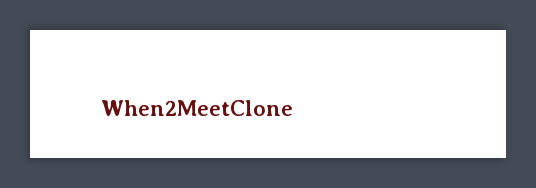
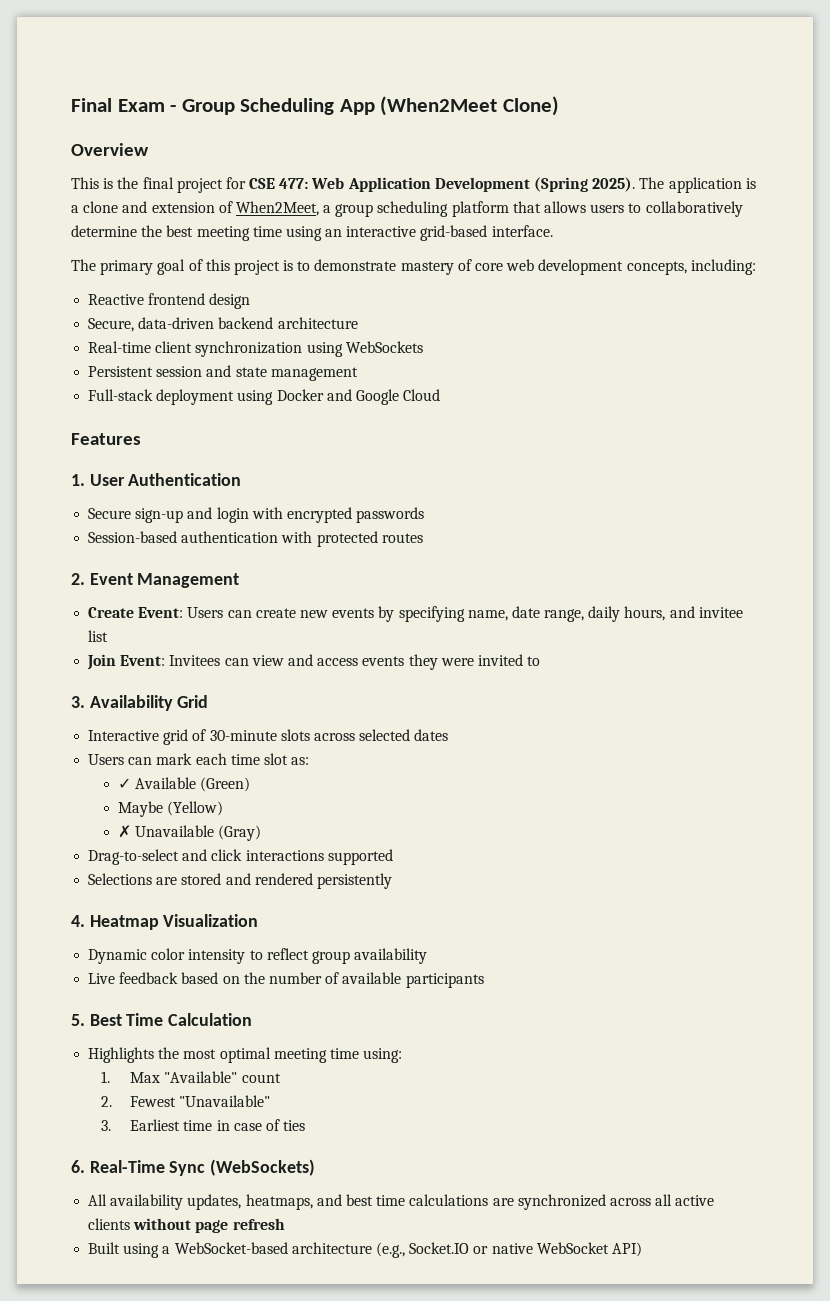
[101,100,293,116] When2MeetClone -> [71,96,559,116] [71,143,149,156] [71,177,756,193] [71,201,743,217] [71,225,553,241] [71,259,756,275] [88,293,251,309] [88,317,358,332] [88,341,423,357] [88,365,358,381] [88,389,441,405] [71,433,141,445] [71,473,242,486] [88,507,425,523] [88,531,423,547] [71,573,240,588] [88,606,743,622] [88,630,109,642] [87,654,541,670] [71,695,209,711] [88,729,449,745] [88,753,310,765] [117,777,251,792] [117,801,223,817] [117,825,262,841] [88,849,393,865] [88,873,392,889] [71,914,259,930] [88,948,428,964] [88,972,484,988] [71,1013,253,1026] [88,1047,403,1063] [100,1071,281,1083] [100,1095,271,1107] [100,1119,306,1131] [71,1159,316,1176] [88,1194,715,1210] [88,1218,285,1233] [88,1242,642,1258] Final Exam - Group Scheduling App (When2Meet Clone) // Overview // This is the final project for CSE 477: Web Application Development (Spring 2025). The application is a clone and extension of When2Meet, a group scheduling platform that allows users to collaboratively determine the best meeting time using an interactive grid-based interface. // The primary goal of this project is to demonstrate mastery of core web development concepts, including: // Reactive frontend design // Secure, data-driven backend architecture // Real-time client synchronization using WebSockets // Persistent session and state management // Full-stack deployment using Docker and Google Cloud // Features // 1. User Authentication // Secure sign-up and login with encrypted passwords // Session-based authentication with protected routes // 2. Event Management // Create Event: Users can create new events by specifying name, date range, daily hours, and invitee list // Join Event: Invitees can view and access events they were invited to // 3. Availability Grid // Interactive grid of 30-minute slots across selected dates // Users can mark each time slot as: // ✓ Available (Green) // Maybe (Yellow) // ✗ Unavailable (Gray) // Drag-to-select and click interactions supported // Selections are stored and rendered persistently // 4. Heatmap Visualization // Dynamic color intensity to reflect group availability // Live feedback based on the number of available participants // 5. Best Time Calculation // Highlights the most optimal meeting time using: // 1. Max "Available" count // 2. Fewest "Unavailable" // 3. Earliest time in case of ties // 6. Real-Time Sync (WebSockets) // All availability updates, heatmaps, and best time calculations are synchronized across all active clients without page refresh // Built using a WebSocket-based architecture (e.g., Socket.IO or native WebSocket API)

